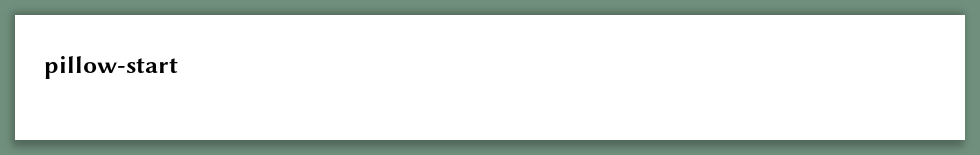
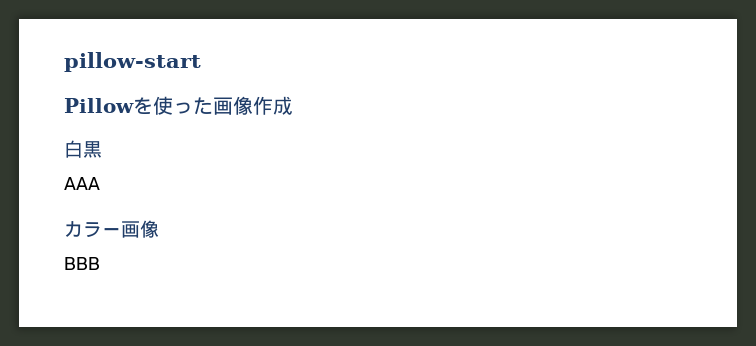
(178, 67) none -> [64,96,293,115] [64,140,102,158] [64,177,100,190] [64,220,159,238] [64,257,100,270] // Pillowを使った画像作成 // 白黒 // AAA // カラー画像 // BBB

